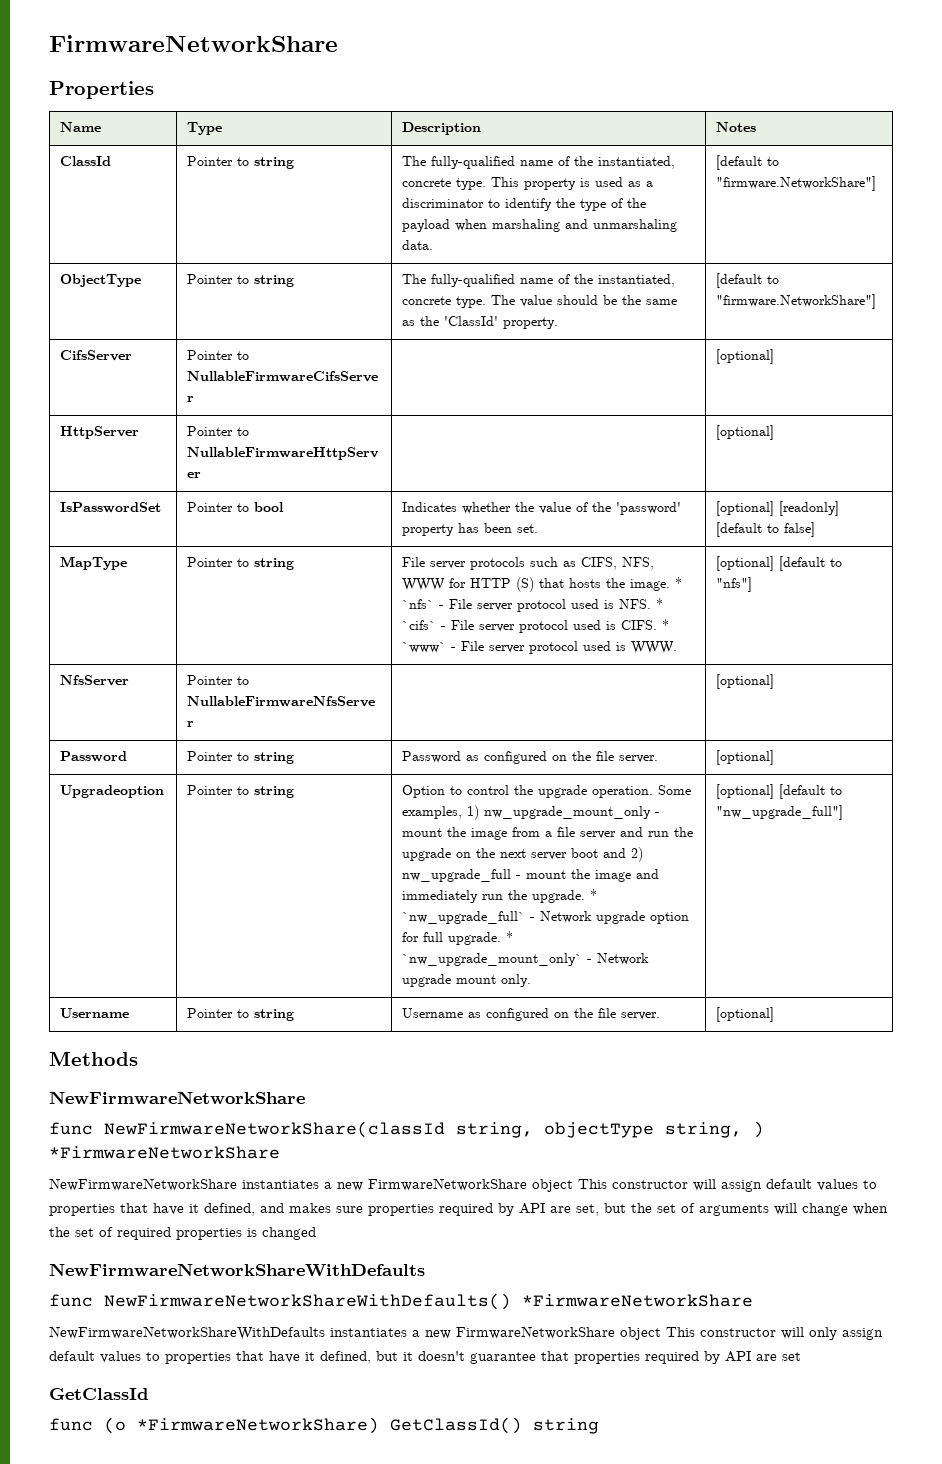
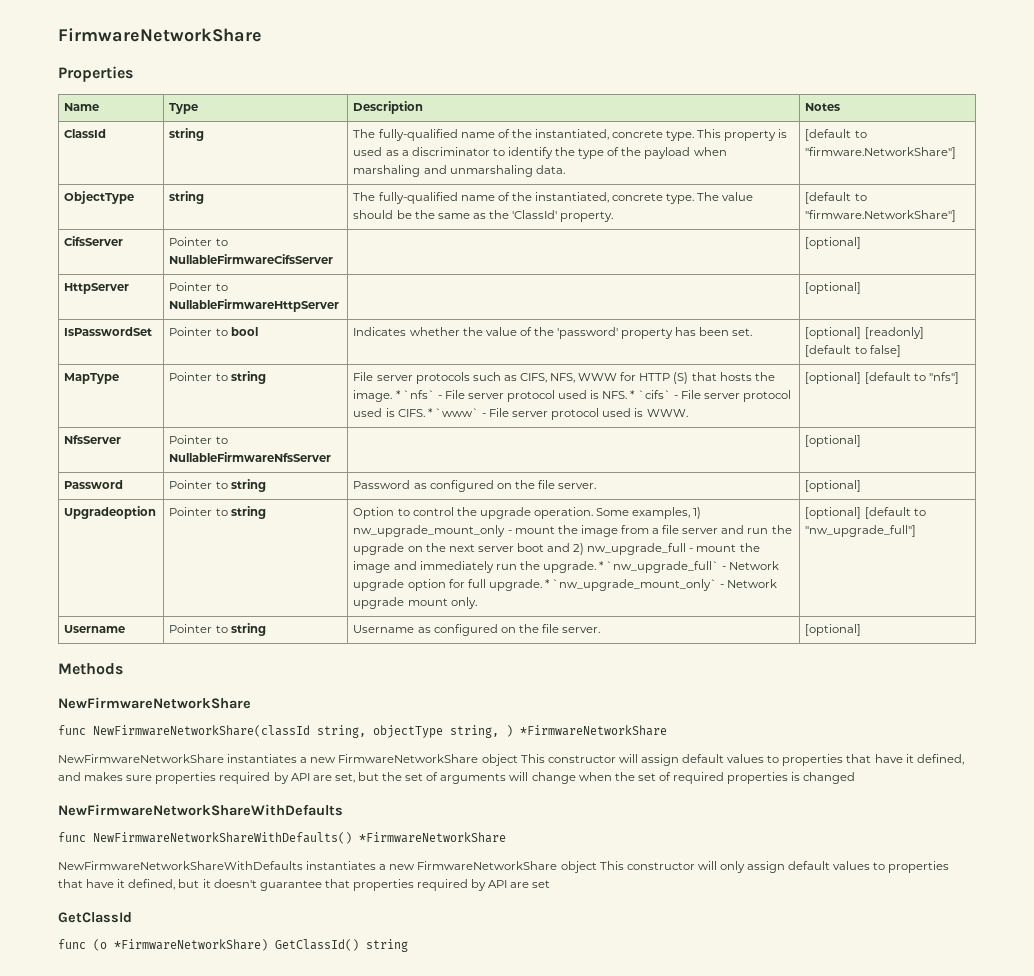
[187,156,250,166] Pointer to -> (107, 133) none
[187,274,250,284] Pointer to -> (135, 197) none

